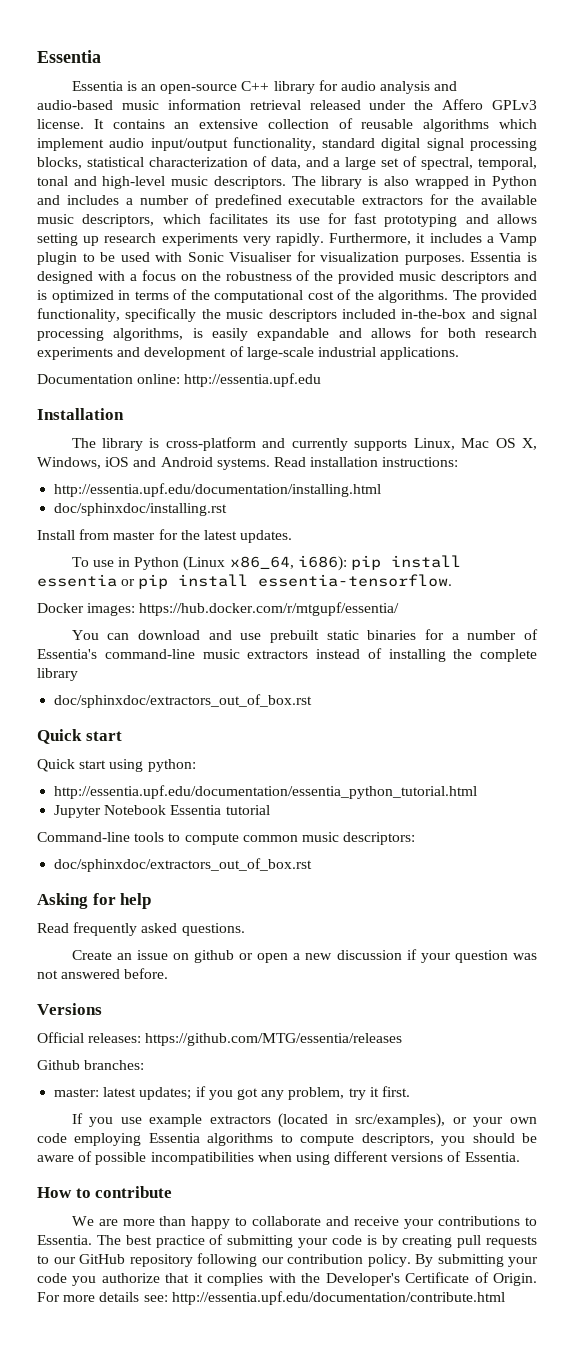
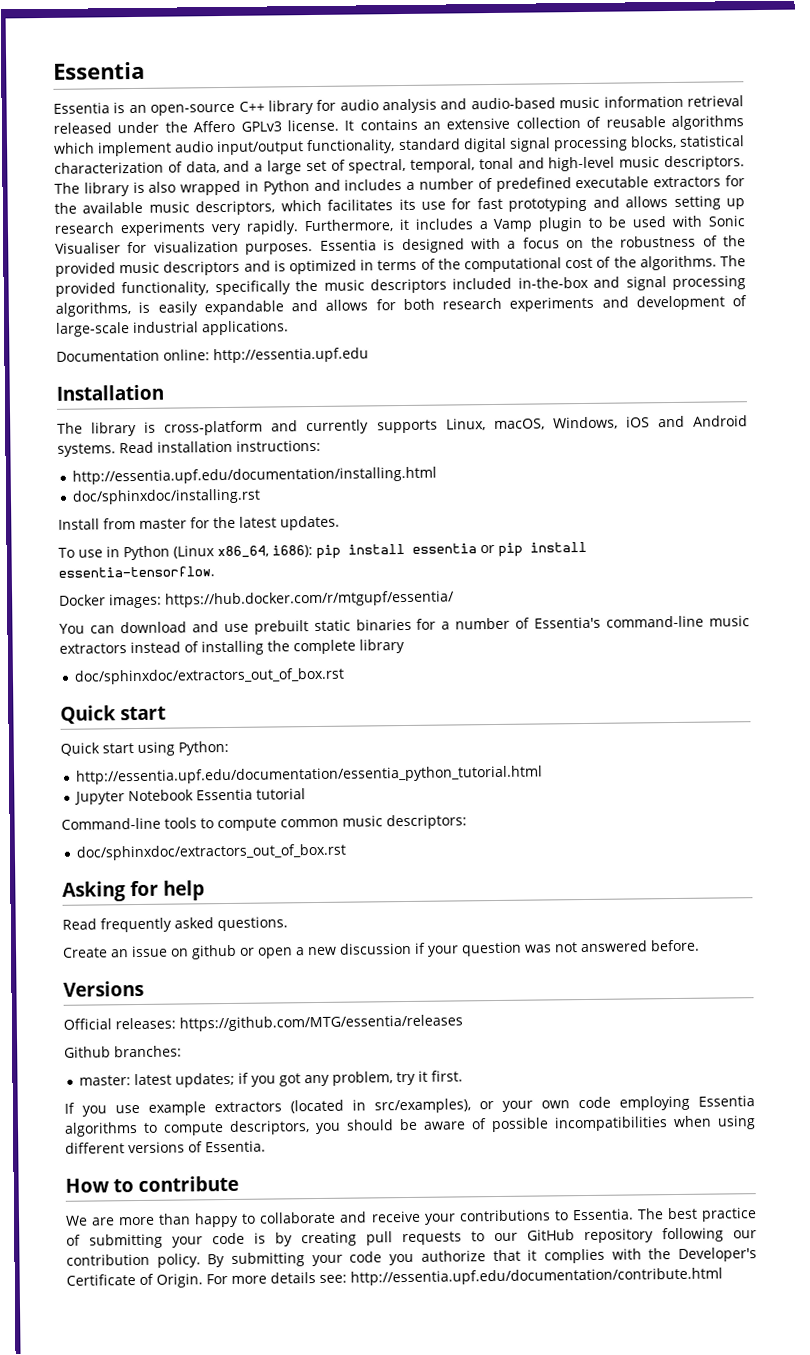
[461,438,537,450] Mac OS X, -> [493,418,545,430] macOS,
[147,759,196,772] python: -> [178,740,229,756] Python:

